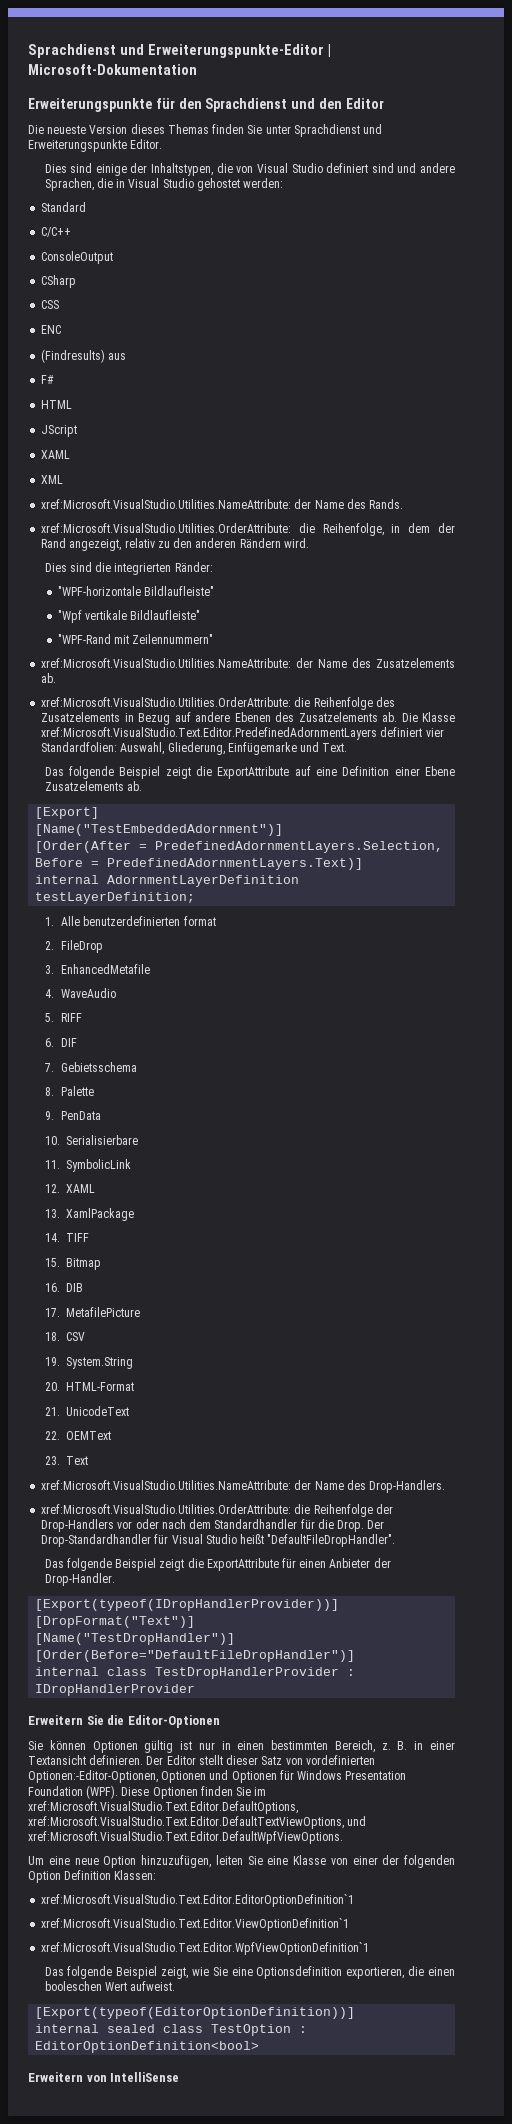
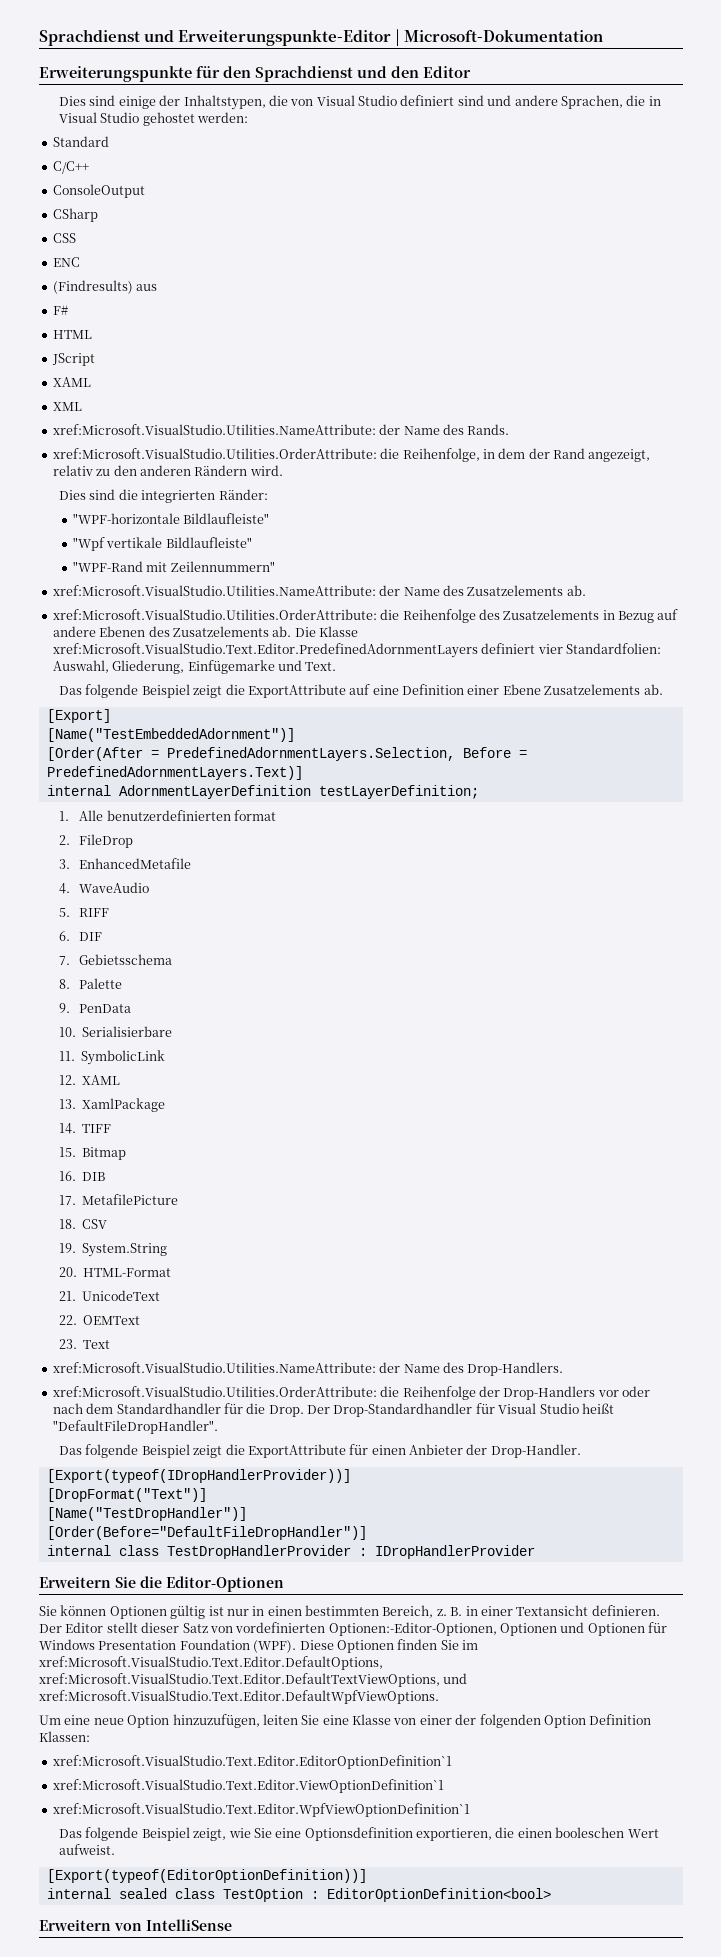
[28,124,383,137] [28,139,163,152] // Die neueste Version dieses Themas finden Sie unter Sprachdienst und Erweiterungspunkte Editor. -> (471, 72) none

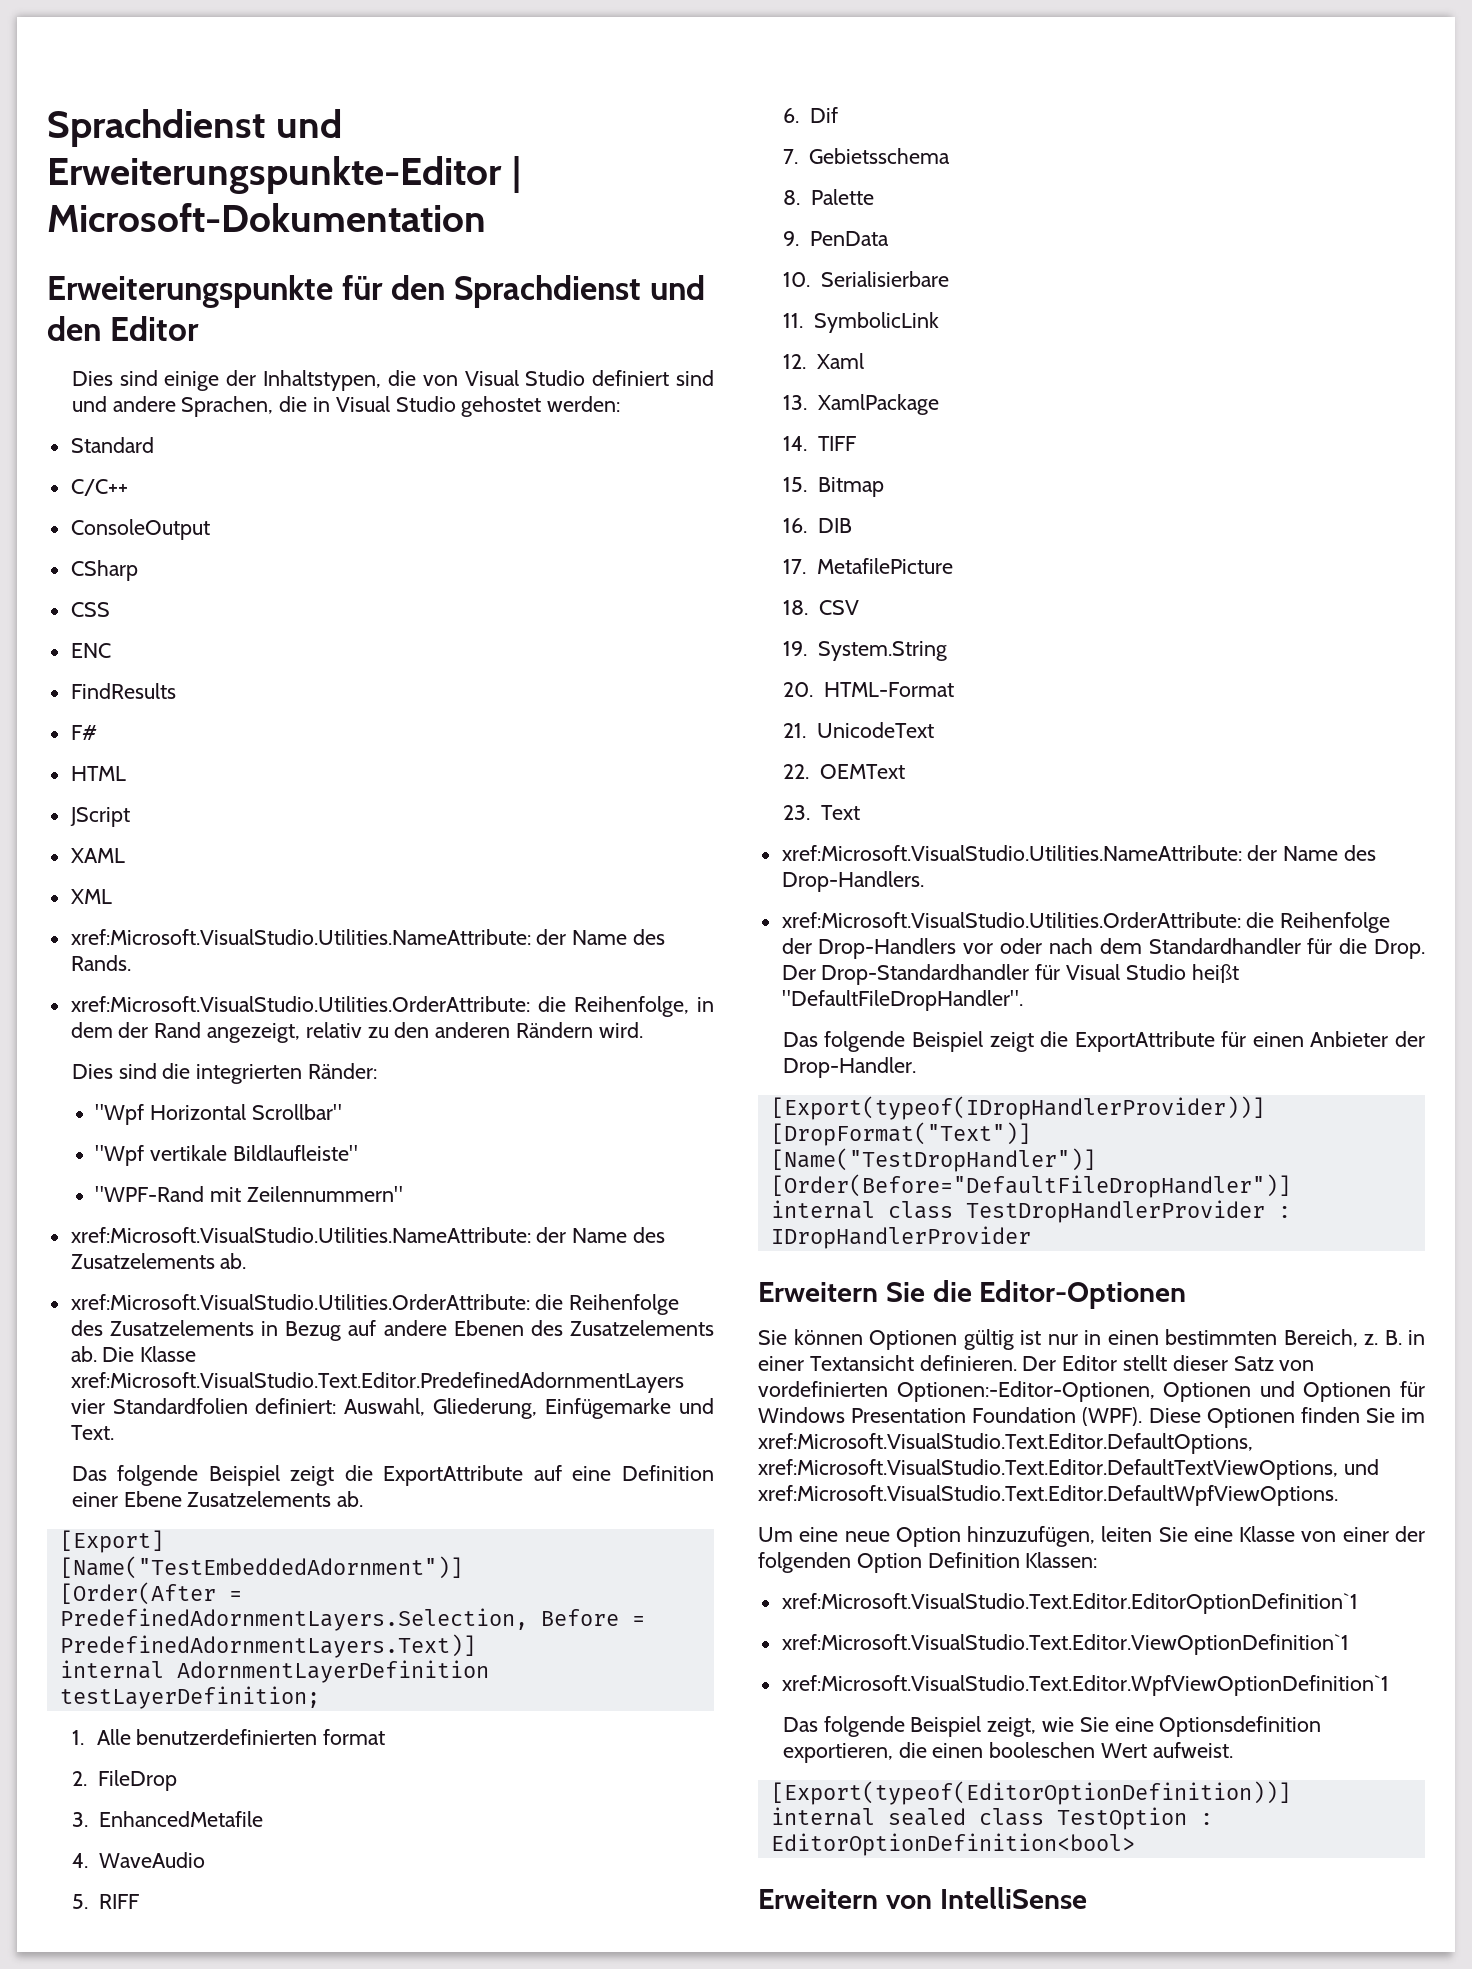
[52,280,158,294] (Findresults) aus -> [70,683,176,699] FindResults
[72,513,270,524] "WPF-horizontale Bildlaufleiste" -> [95,1104,343,1125] "Wpf Horizontal Scrollbar"
[481,643,661,654] definiert vier Standardfolien: -> [70,1398,337,1414] vier Standardfolien definiert:
[79,932,103,941] DIF -> [809,107,838,123] Dif
[82,1075,121,1085] XAML -> [816,353,864,369] Xaml

